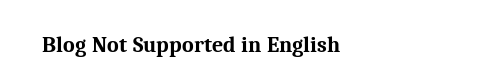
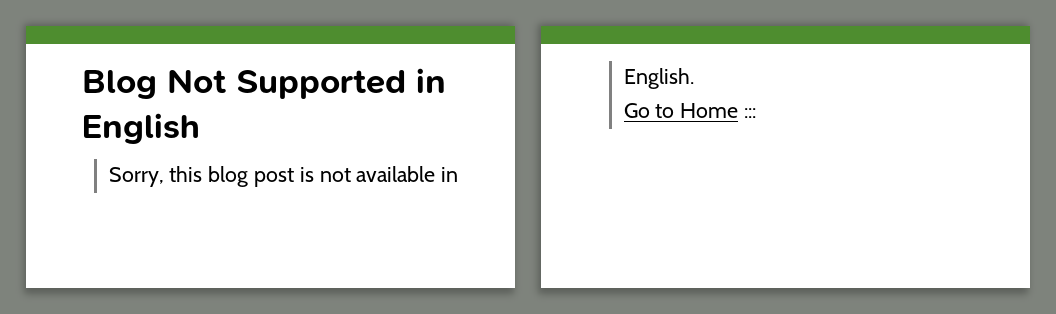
(341, 46) none -> [108,166,459,187] [623,68,694,89] [623,103,756,118] // Sorry, this blog post is not available in English. // Go to Home :::

